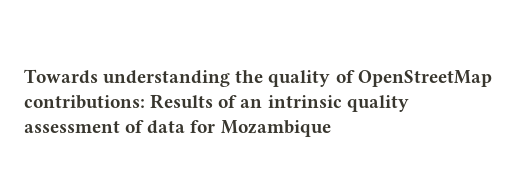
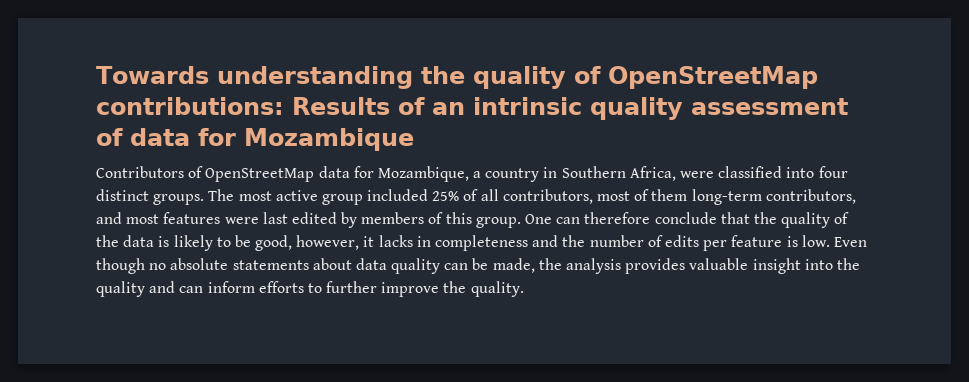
(331, 128) none -> [96,166,848,182] [96,189,856,205] [96,212,850,228] [96,235,867,251] [96,258,860,274] [96,281,524,297] // Contributors of OpenStreetMap data for Mozambique, a country in Southern Africa, were classified into four distinct groups. The most active group included 25% of all contributors, most of them long-term contributors, and most features were last edited by members of this group. One can therefore conclude that the quality of the data is likely to be good, however, it lacks in completeness and the number of edits per feature is low. Even though no absolute statements about data quality can be made, the analysis provides valuable insight into the quality and can inform efforts to further improve the quality.

